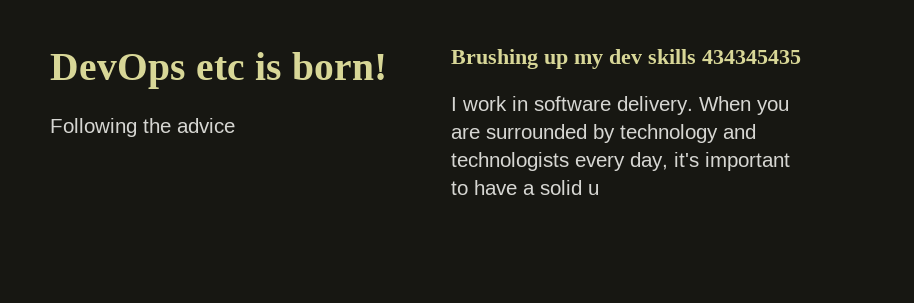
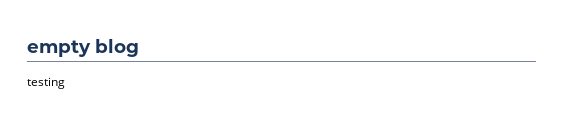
[50,52,387,89] [50,118,235,137] [451,49,801,69] [451,96,789,115] [451,124,756,143] [451,152,790,171] [451,180,599,195] DevOps etc is born! // Following the advice // Brushing up my dev skills 434345435 // I work in software delivery. When you are surrounded by technology and technologists every day, it's important to have a solid u -> [27,39,139,57] [27,77,65,89] empty blog // testing

